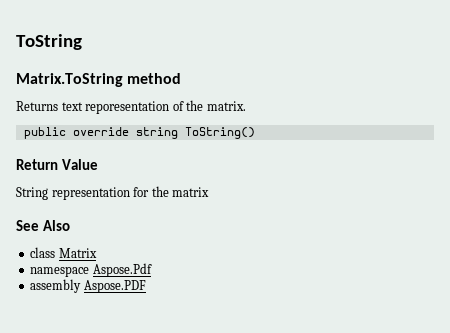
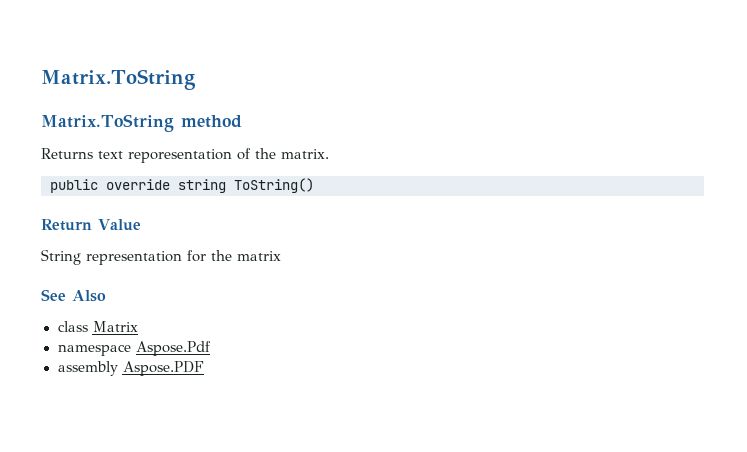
[16,34,82,50] ToString -> [41,69,196,90] Matrix.ToString

